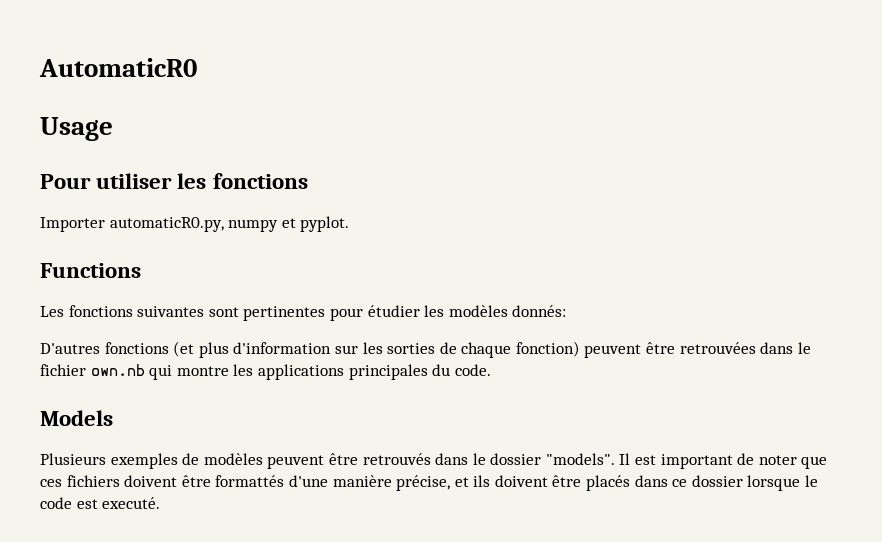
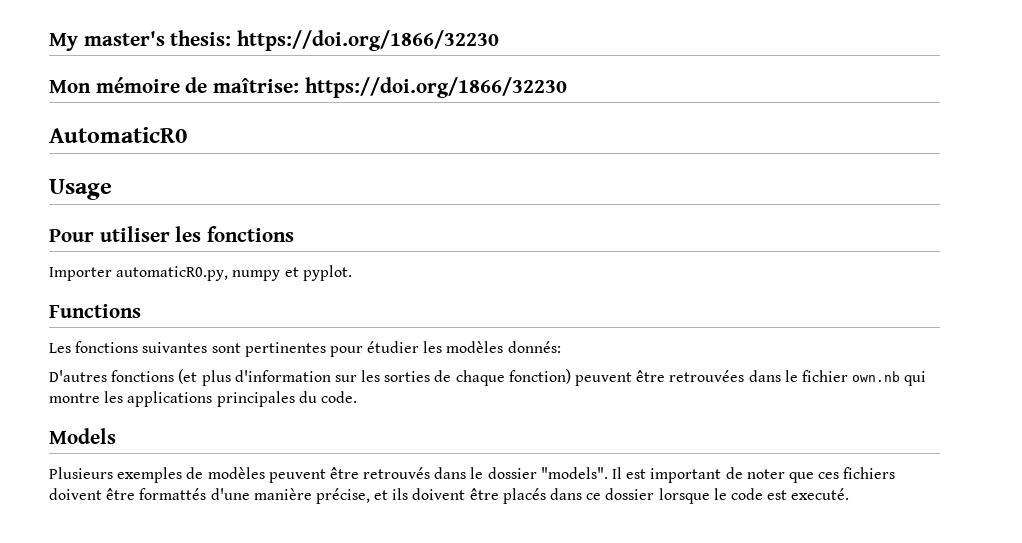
(39, 67) none -> [49,30,500,51] [49,77,567,98] My master's thesis: https://doi.org/1866/32230 // Mon mémoire de maîtrise: https://doi.org/1866/32230 //

